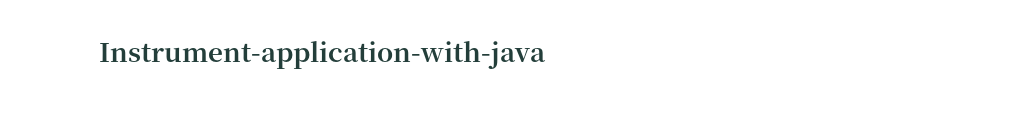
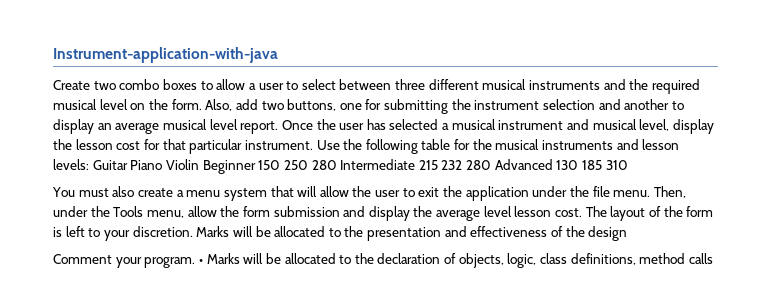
(546, 55) none -> [53,79,700,94] [53,99,684,114] [53,119,714,134] [53,139,680,154] [53,159,628,174] [52,186,686,201] [53,206,714,221] [53,226,628,241] [53,253,713,268] // Create two combo boxes to allow a user to select between three different musical instruments and the required musical level on the form. Also, add two buttons, one for submitting the instrument selection and another to display an average musical level report. Once the user has selected a musical instrument and musical level, display the lesson cost for that particular instrument. Use the following table for the musical instruments and lesson levels: Guitar Piano Violin Beginner 150 250 280 Intermediate 215 232 280 Advanced 130 185 310 // You must also create a menu system that will allow the user to exit the application under the file menu. Then, under the Tools menu, allow the form submission and display the average level lesson cost. The layout of the form is left to your discretion. Marks will be allocated to the presentation and effectiveness of the design // Comment your program. • Marks will be allocated to the declaration of objects, logic, class definitions, method calls

